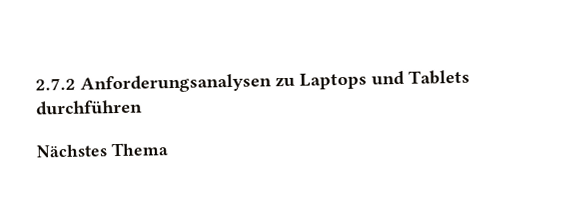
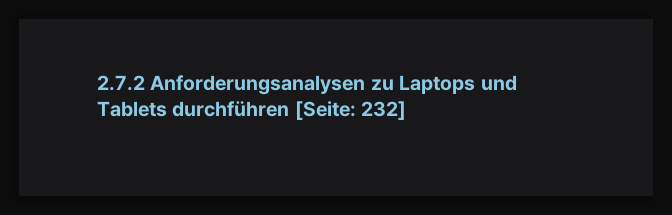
[36,142,168,158] // Nächstes Thema -> [294,101,407,120] [Seite: 232]

